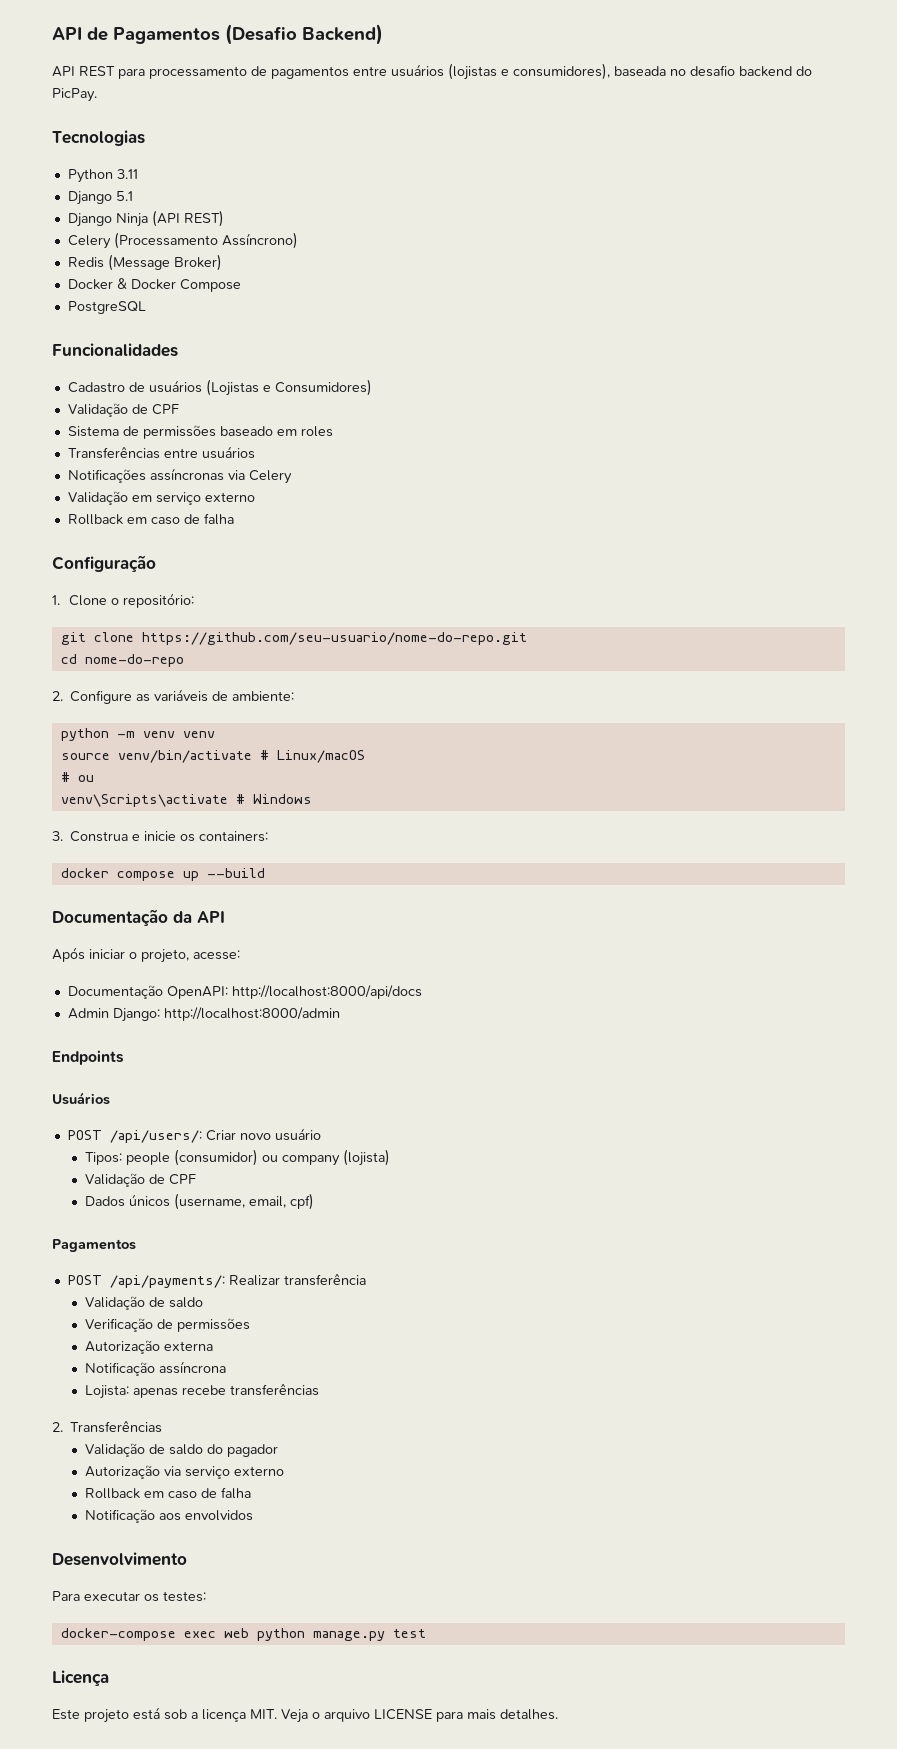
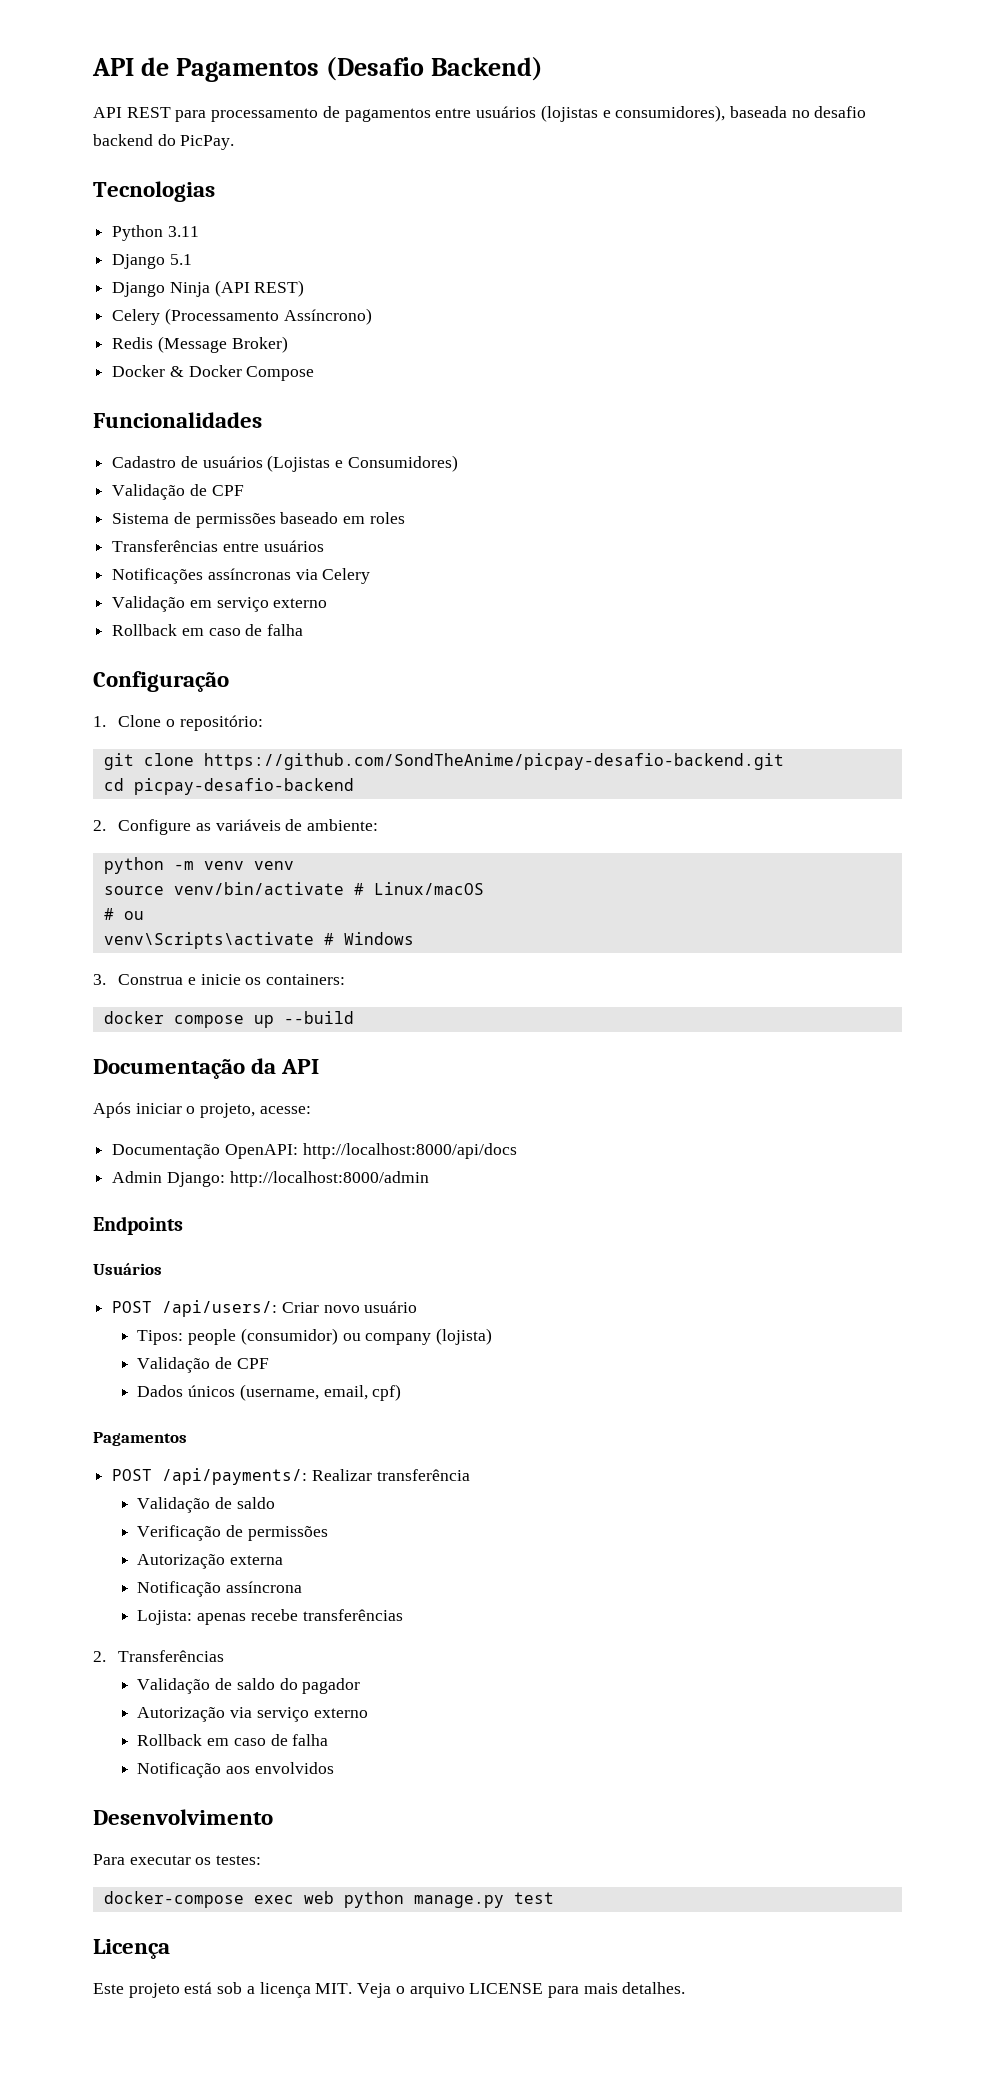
[67,301,146,314] // PostgreSQL -> (315, 373) none
[141,632,527,645] https://github.com/seu-usuario/nome-do-repo.git -> [203,753,784,770] https://github.com/SondTheAnime/picpay-desafio-backend.git
[84,654,184,667] nome-do-repo -> [133,778,354,795] picpay-desafio-backend

